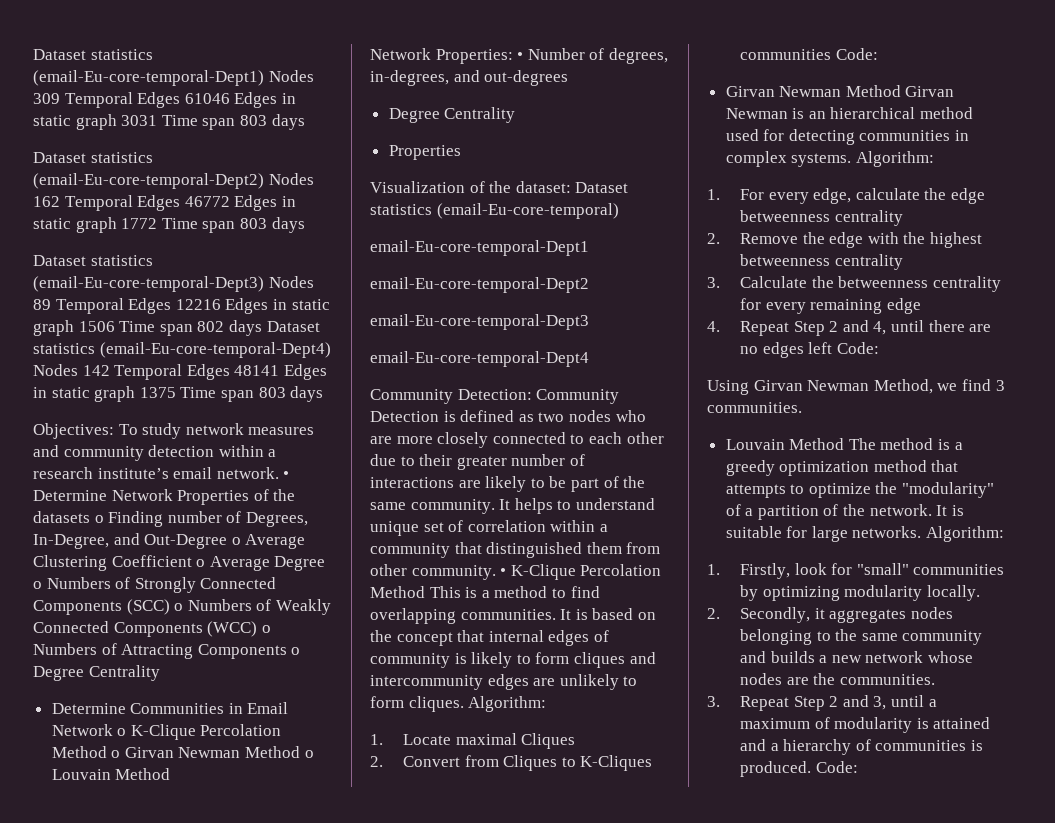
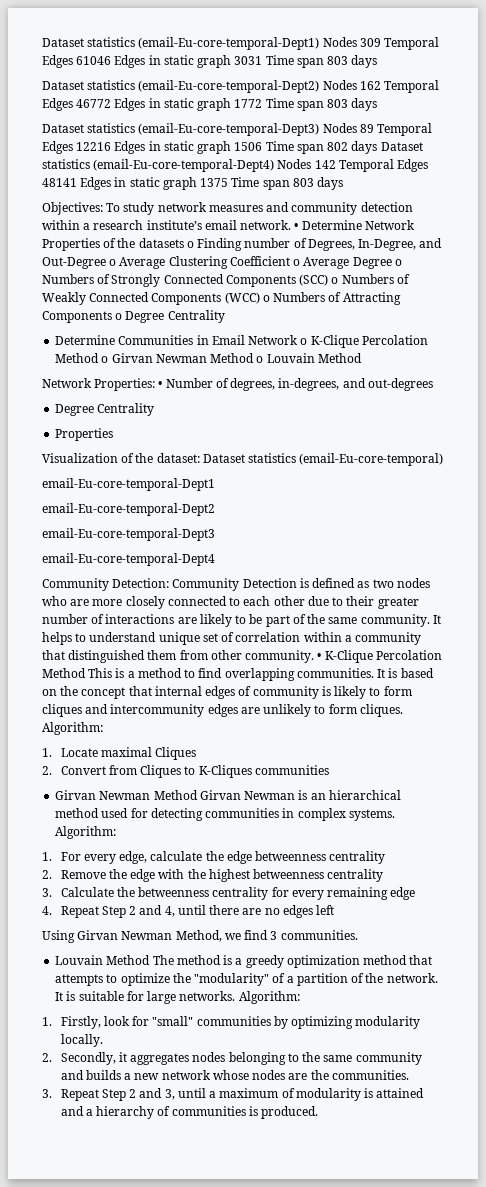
[835,48,878,60] Code: -> (329, 770) none
[836,342,879,354] Code: -> (335, 910) none
[815,761,858,773] Code: -> (319, 1112) none

